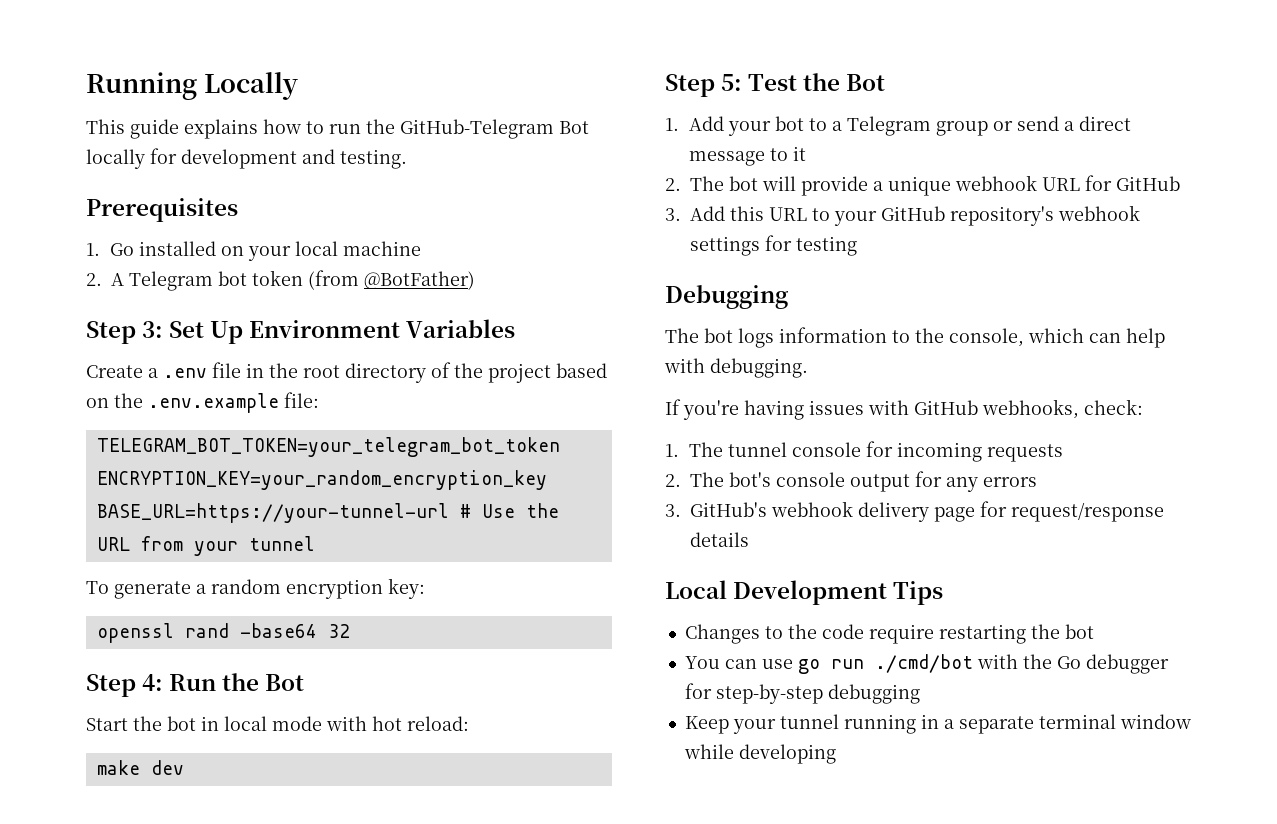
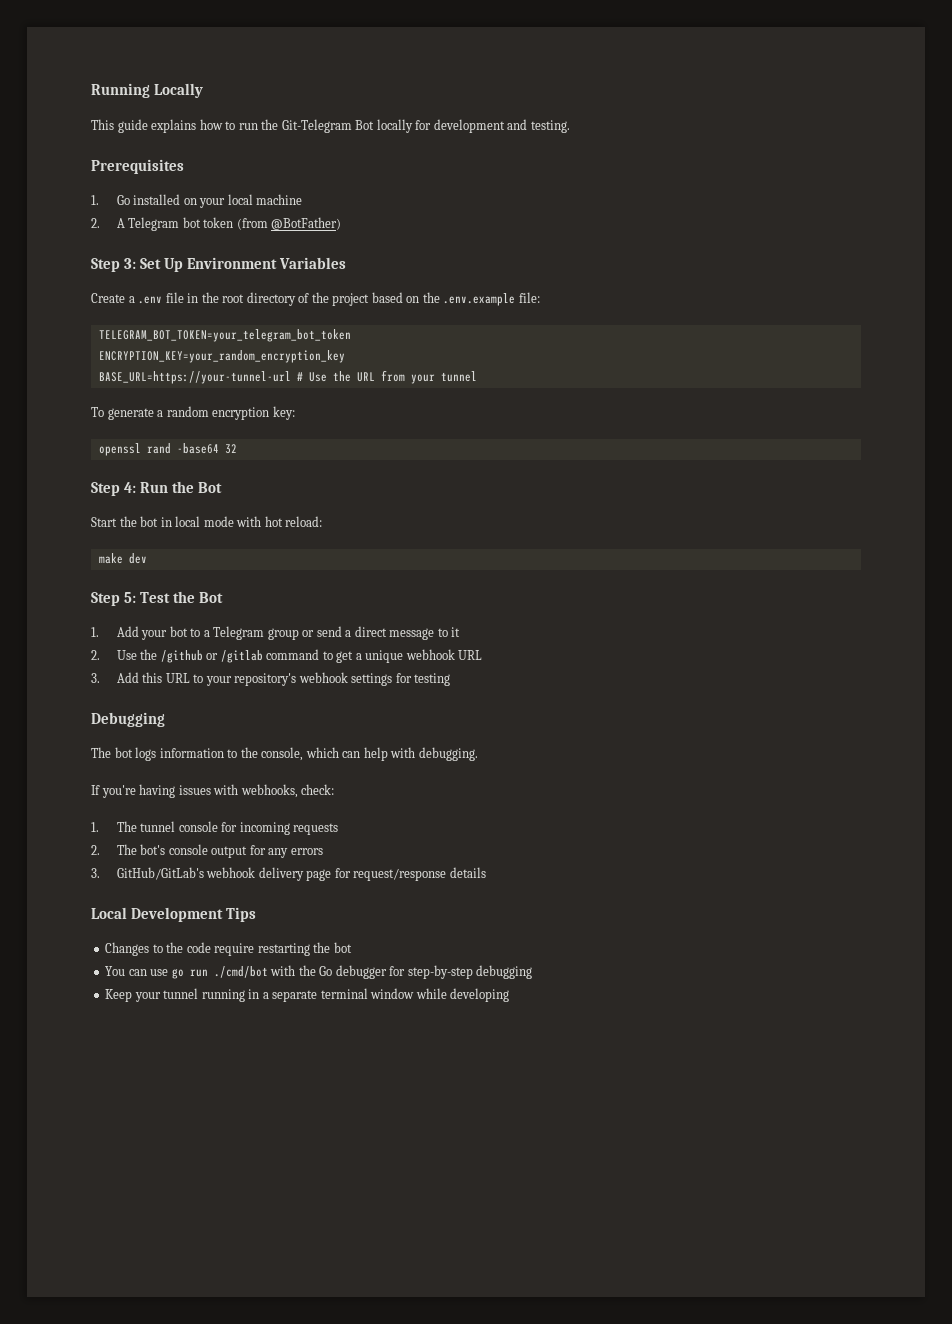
[400,119,554,139] GitHub-Telegram -> [281,119,352,133] Git-Telegram
[690,176,868,196] The bot will provide -> [116,649,354,663] Use the /github or /gitlab command to get
[1085,175,1180,191] for GitHub -> (483, 655) none
[881,206,945,221] GitHub -> (232, 681) none
[914,400,978,415] GitHub -> (239, 789) none
[690,502,767,517] GitHub's -> [116,867,204,880] GitHub/GitLab's

